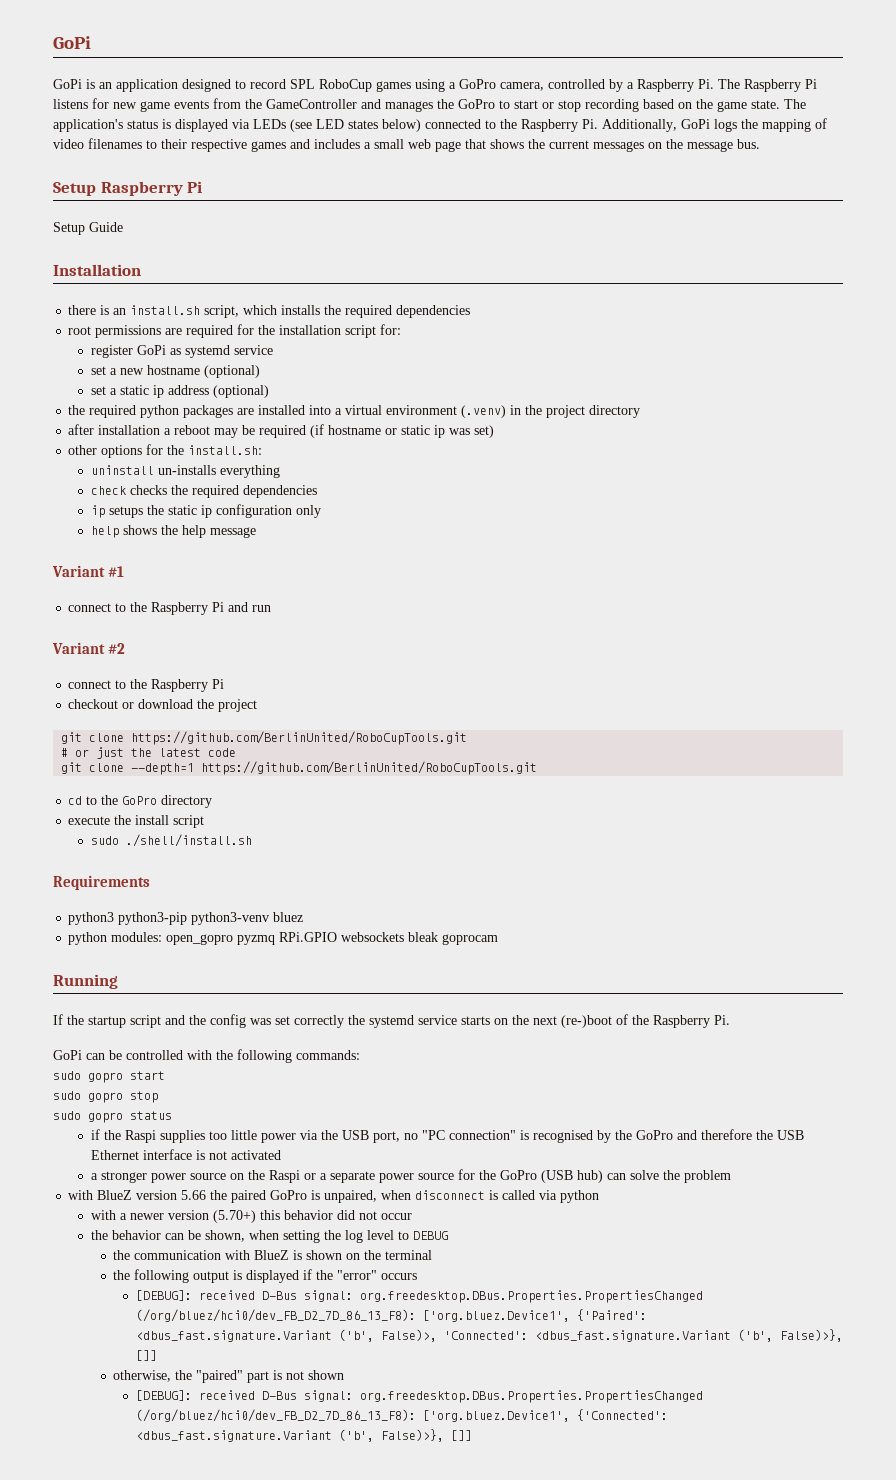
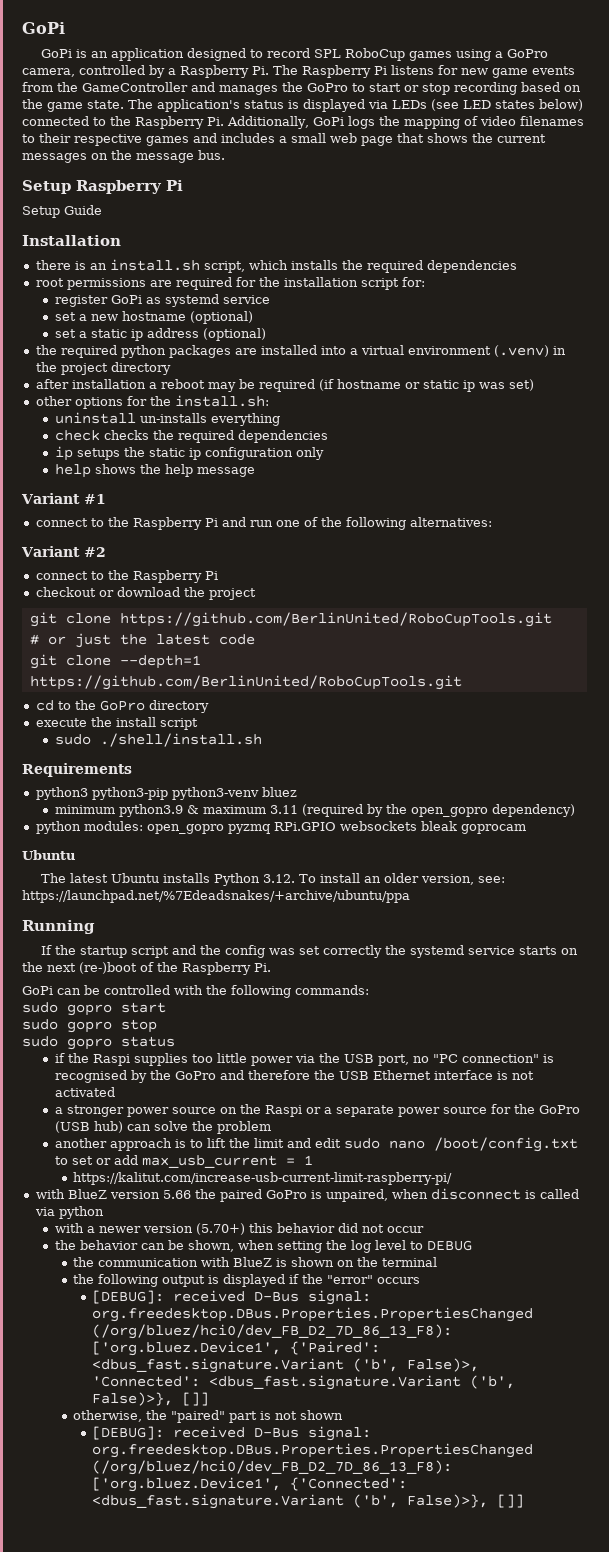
(272, 608) none -> [275,517,492,530] one of the following alternatives:
(304, 917) none -> [54,804,575,817] // minimum python3.9 & maximum 3.11 (required by the open_gopro dependency)
(499, 939) none -> [22,850,75,860] [40,873,505,886] [22,890,410,903] // Ubuntu // The latest Ubuntu installs Python 3.12. To install an older version, see: https://launchpad.net/%7Edeadsnakes/+archive/ubuntu/ppa
(731, 1176) none -> [54,1137,578,1152] [54,1155,313,1168] [73,1172,453,1185] // another approach is to lift the limit and edit sudo nano /boot/config.txt to set or add max_usb_current = 1 // https://kalitut.com/increase-usb-current-limit-raspberry-pi/

